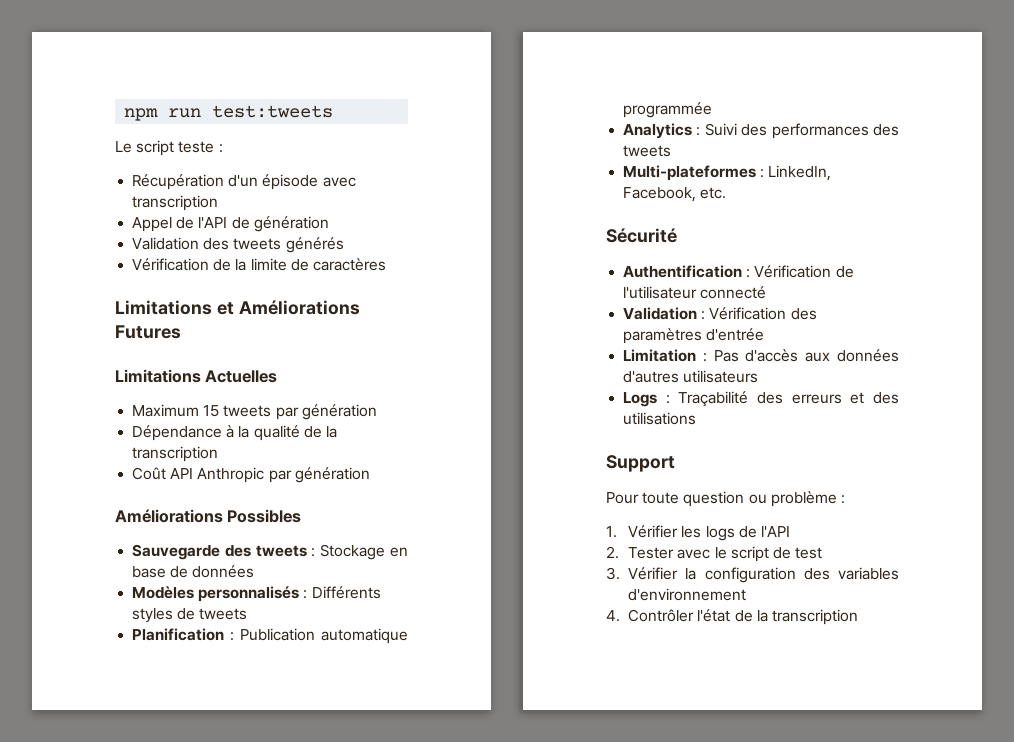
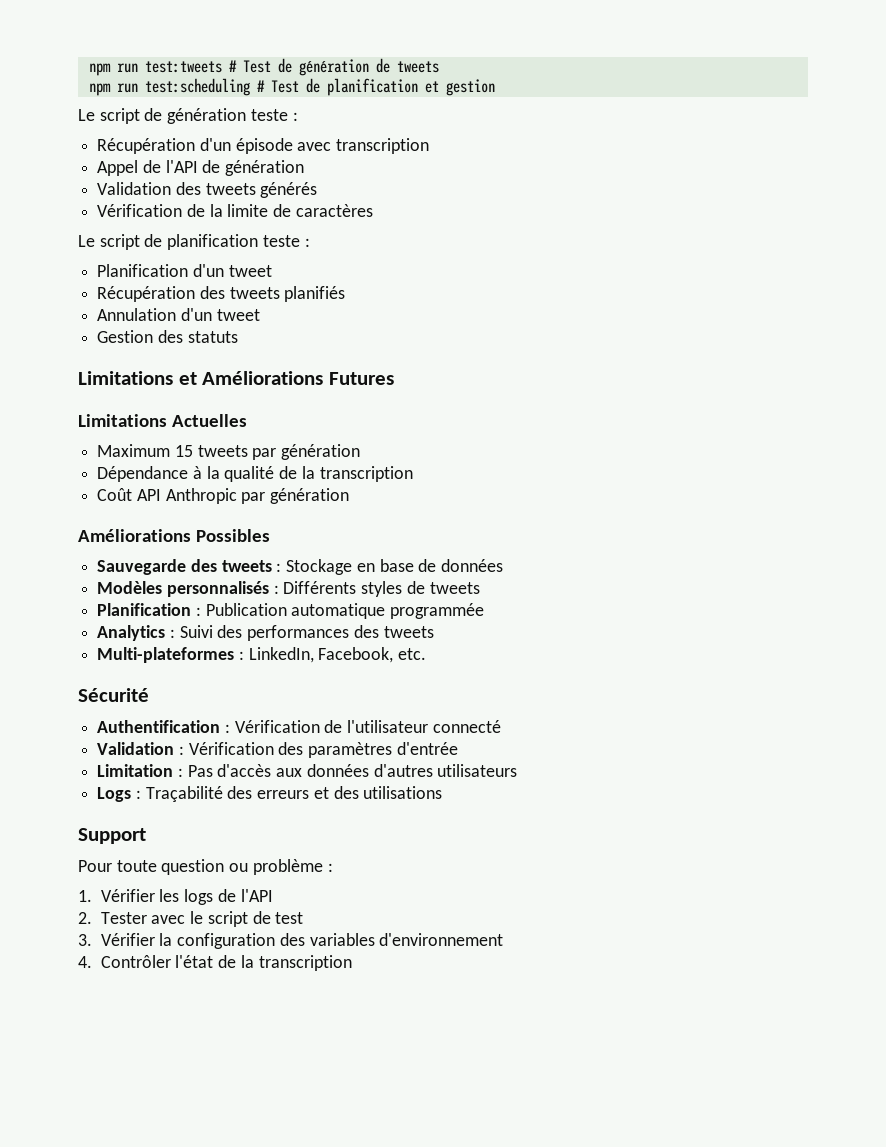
[115,140,175,156] // Le script -> [228,58,439,76] [88,78,495,96] [78,108,247,124] # Test de génération de tweets // npm run test:scheduling # Test de planification et gestion // Le script de génération
(386, 264) none -> [78,234,310,250] [97,264,272,277] [97,286,346,302] [97,308,260,321] [97,330,238,343] // Le script de planification teste : // Planification d'un tweet // Récupération des tweets planifiés // Annulation d'un tweet // Gestion des statuts

